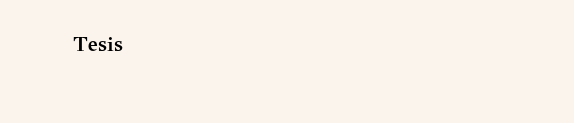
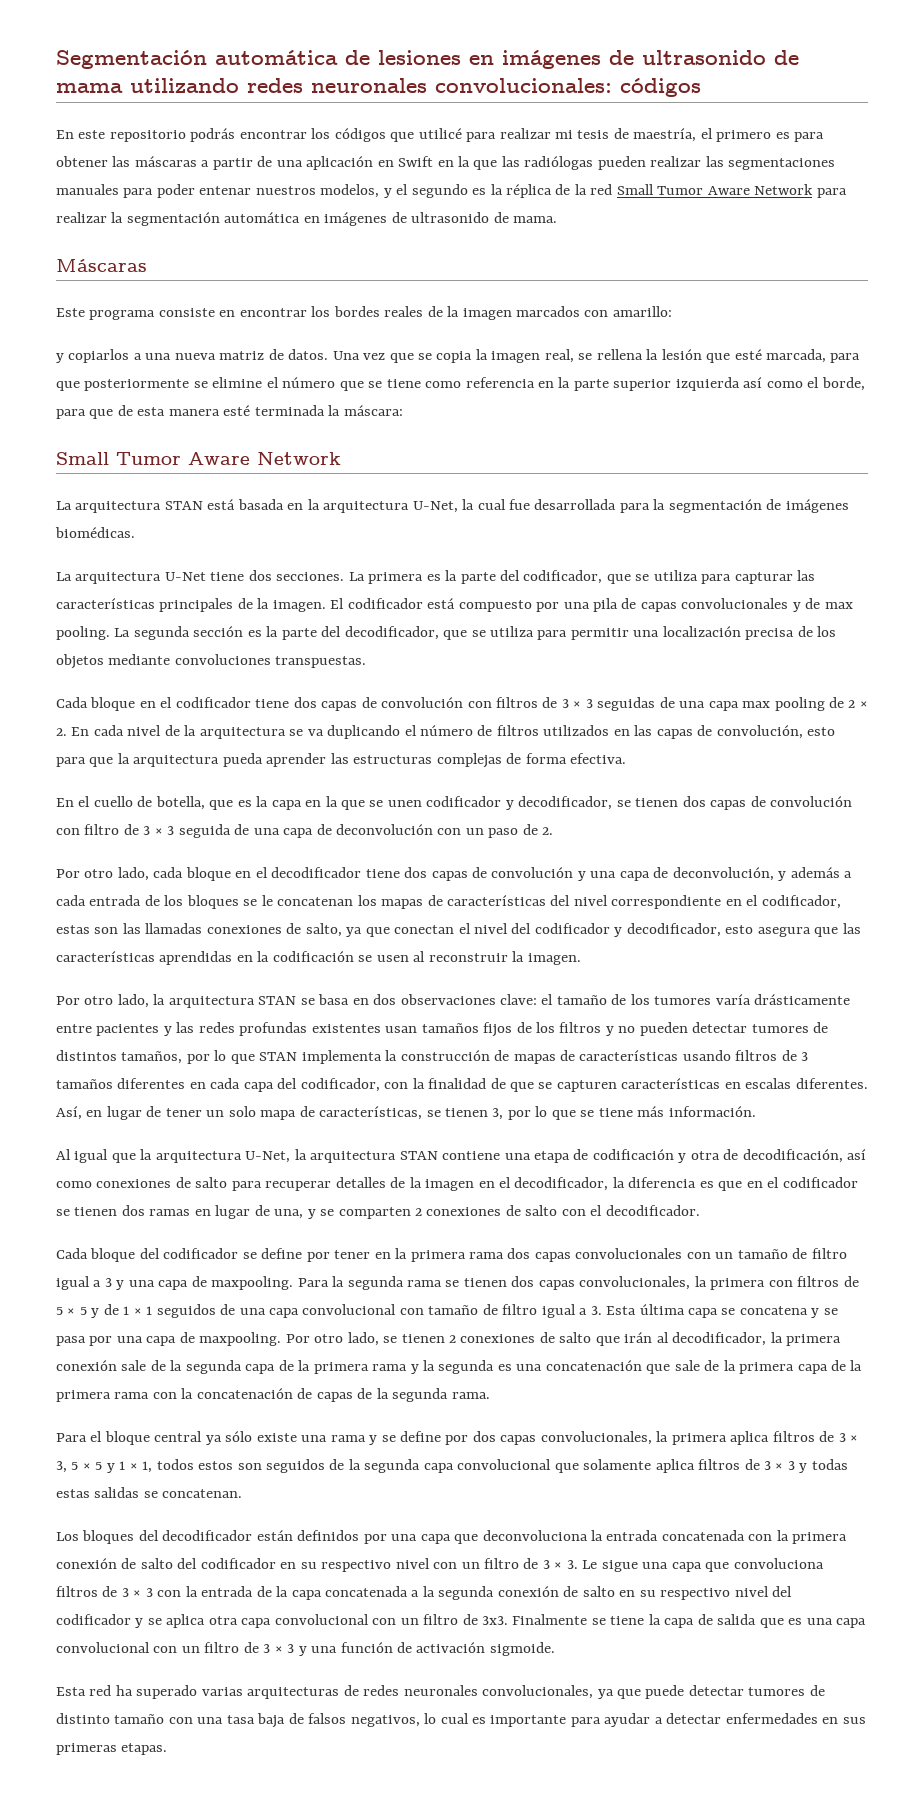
[73,37,123,52] Tesis -> [56,50,799,69] [56,78,701,97] [56,128,825,142] [56,156,836,170] [56,184,847,198] [56,212,558,226] [56,259,147,272] [56,306,672,320] [56,349,861,363] [56,377,865,391] [56,405,403,419] [56,452,341,465] [56,499,849,513] [55,527,135,538] [56,570,816,584] [56,598,853,612] [56,626,837,640] [56,654,367,669] [56,697,868,711] [56,725,836,739] [56,753,627,768] [56,796,853,810] [56,824,554,838] [56,867,853,881] [56,895,841,909] [56,923,861,937] [56,951,581,965] [56,994,851,1008] [56,1022,829,1037] [56,1050,809,1064] [56,1078,868,1092] [56,1106,756,1120] [56,1149,867,1163] [56,1177,858,1191] [56,1205,700,1219] [56,1248,847,1262] [56,1276,859,1290] [56,1304,838,1318] [56,1332,842,1346] [56,1360,863,1374] [56,1388,490,1402] [56,1431,859,1445] [56,1459,848,1473] [56,1487,243,1498] [56,1530,848,1544] [56,1558,824,1572] [56,1586,793,1600] [56,1614,867,1628] [56,1642,555,1656] [56,1685,825,1699] [56,1713,866,1728] [56,1743,168,1755] Segmentación automática de lesiones en imágenes de ultrasonido de mama utilizando redes neuronales convolucionales: códigos // En este repositorio podrás encontrar los códigos que utilicé para realizar mi tesis de maestría, el primero es para obtener las máscaras a partir de una aplicación en Swift en la que las radiólogas pueden realizar las segmentaciones manuales para poder entenar nuestros modelos, y el segundo es la réplica de la red Small Tumor Aware Network para realizar la segmentación automática en imágenes de ultrasonido de mama. // Máscaras // Este programa consiste en encontrar los bordes reales de la imagen marcados con amarillo: // y copiarlos a una nueva matriz de datos. Una vez que se copia la imagen real, se rellena la lesión que esté marcada, para que posteriormente se elimine el número que se tiene como referencia en la parte superior izquierda así como el borde, para que de esta manera esté terminada la máscara: // Small Tumor Aware Network // La arquitectura STAN está basada en la arquitectura U-Net, la cual fue desarrollada para la segmentación de imágenes biomédicas. // La arquitectura U-Net tiene dos secciones. La primera es la parte del codificador, que se utiliza para capturar las características principales de la imagen. El codificador está compuesto por una pila de capas convolucionales y de max pooling. La segunda sección es la parte del decodificador, que se utiliza para permitir una localización precisa de los objetos mediante convoluciones transpuestas. // Cada bloque en el codificador tiene dos capas de convolución con filtros de 3 × 3 seguidas de una capa max pooling de 2 × 2. En cada nivel de la arquitectura se va duplicando el número de filtros utilizados en las capas de convolución, esto para que la arquitectura pueda aprender las estructuras complejas de forma efectiva. // En el cuello de botella, que es la capa en la que se unen codificador y decodificador, se tienen dos capas de convolución con filtro de 3 × 3 seguida de una capa de deconvolución con un paso de 2. // Por otro lado, cada bloque en el decodificador tiene dos capas de convolución y una capa de deconvolución, y además a cada entrada de los bloques se le concatenan los mapas de características del nivel correspondiente en el codificador, estas son las llamadas conexiones de salto, ya que conectan el nivel del codificador y decodificador, esto asegura que las características aprendidas en la codificación se usen al reconstruir la imagen. // Por otro lado, la arquitectura STAN se basa en dos observaciones clave: el tamaño de los tumores varía drásticamente entre pacientes y las redes profundas existentes usan tamaños fijos de los filtros y no pueden detectar tumores de distintos tamaños, por lo que STAN implementa la construcción de mapas de características usando filtros de 3 tamaños diferentes en cada capa del codificador, con la finalidad de que se capturen características en escalas diferentes. Así, en lugar de tener un solo mapa de características, se tienen 3, por lo que se tiene más información. // Al igual que la arquitectura U-Net, la arquitectura STAN contiene una etapa de codificación y otra de decodificación, así como conexiones de salto para recuperar detalles de la imagen en el decodificador, la diferencia es que en el codificador se tienen dos ramas en lugar de una, y se comparten 2 conexiones de salto con el decodificador. // Cada bloque del codificador se define por tener en la primera rama dos capas convolucionales con un tamaño de filtro igual a 3 y una capa de maxpooling. Para la segunda rama se tienen dos capas convolucionales, la primera con filtros de 5 × 5 y de 1 × 1 seguidos de una capa convolucional con tamaño de filtro igual a 3. Esta última capa se concatena y se pasa por una capa de maxpooling. Por otro lado, se tienen 2 conexiones de salto que irán al decodificador, la primera conexión sale de la segunda capa de la primera rama y la segunda es una concatenación que sale de la primera capa de la primera rama con la concatenación de capas de la segunda rama. // Para el bloque central ya sólo existe una rama y se define por dos capas convolucionales, la primera aplica filtros de 3 × 3, 5 × 5 y 1 × 1, todos estos son seguidos de la segunda capa convolucional que solamente aplica filtros de 3 × 3 y todas estas salidas se concatenan. // Los bloques del decodificador están definidos por una capa que deconvoluciona la entrada concatenada con la primera conexión de salto del codificador en su respectivo nivel con un filtro de 3 × 3. Le sigue una capa que convoluciona filtros de 3 × 3 con la entrada de la capa concatenada a la segunda conexión de salto en su respectivo nivel del codificador y se aplica otra capa convolucional con un filtro de 3x3. Finalmente se tiene la capa de salida que es una capa convolucional con un filtro de 3 × 3 y una función de activación sigmoide. // Esta red ha superado varias arquitecturas de redes neuronales convolucionales, ya que puede detectar tumores de distinto tamaño con una tasa baja de falsos negativos, lo cual es importante para ayudar a detectar enfermedades en sus primeras etapas.

